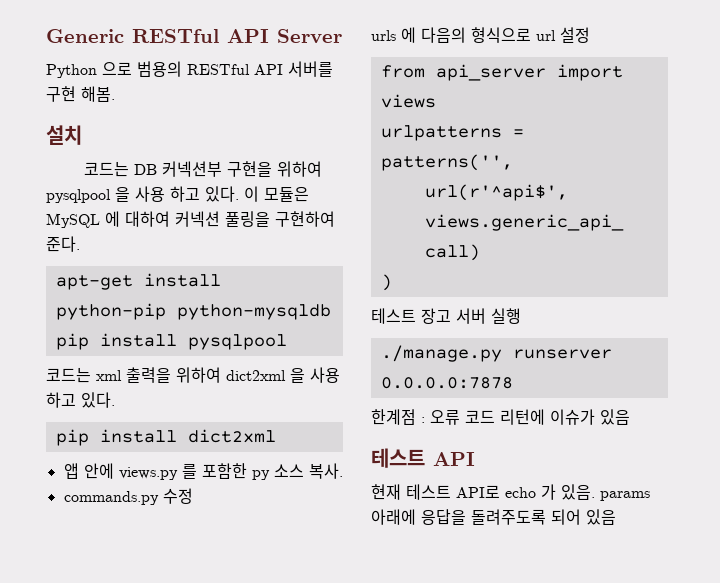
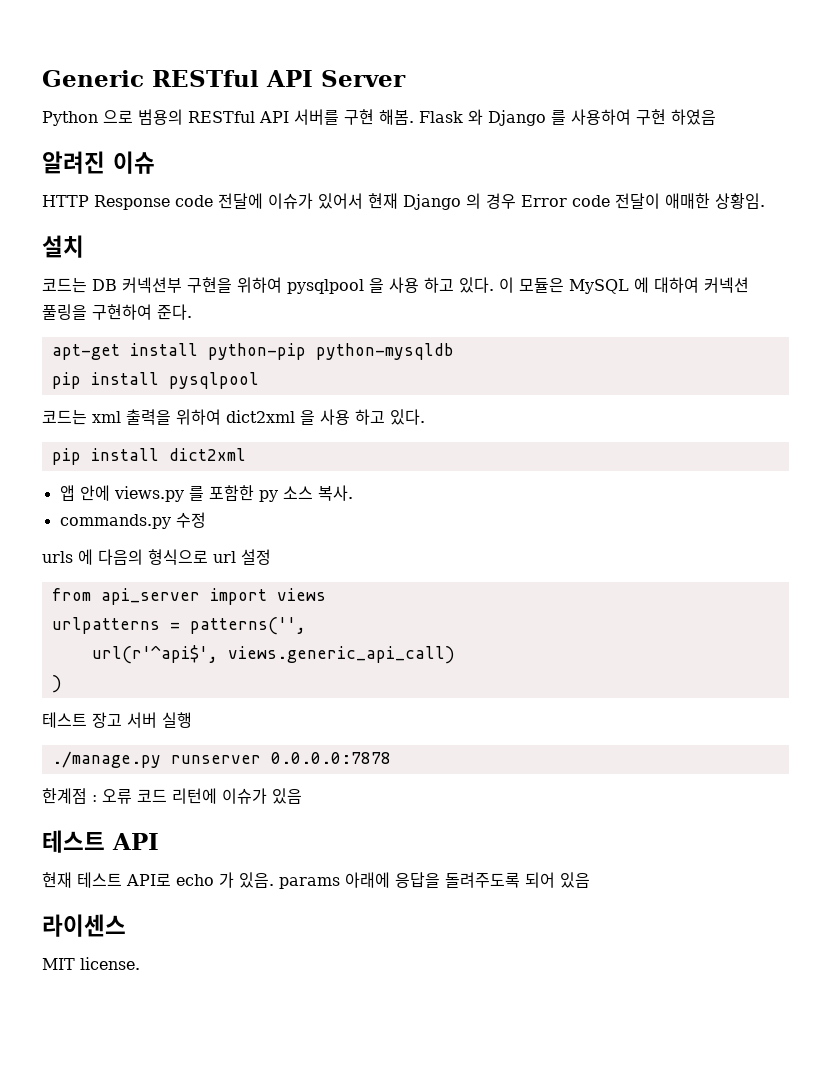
(115, 94) none -> [419,109,716,126] [42,151,155,174] [42,193,765,210] Flask 와 Django 를 사용하여 구현 하였음 // 알려진 이슈 // HTTP Response code 전달에 이슈가 있어서 현재 Django 의 경우 Error code 전달이 애매한 상황임.
(616, 517) none -> [42,914,126,937] [42,957,140,970] // 라이센스 // MIT license.

